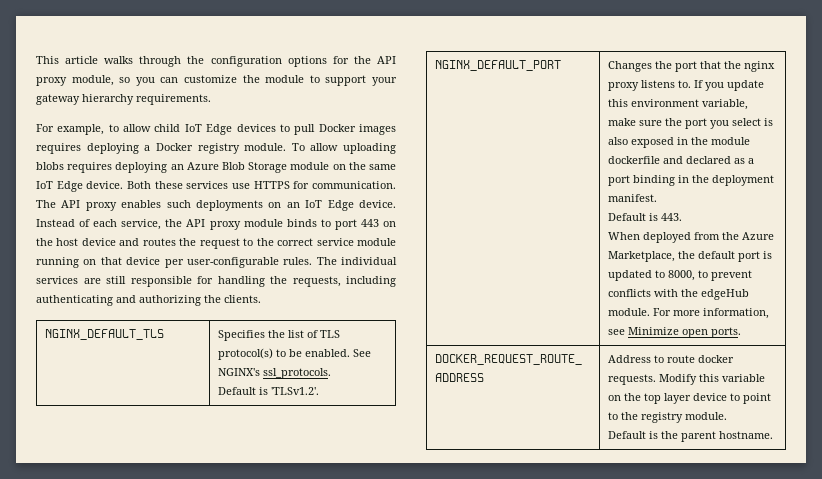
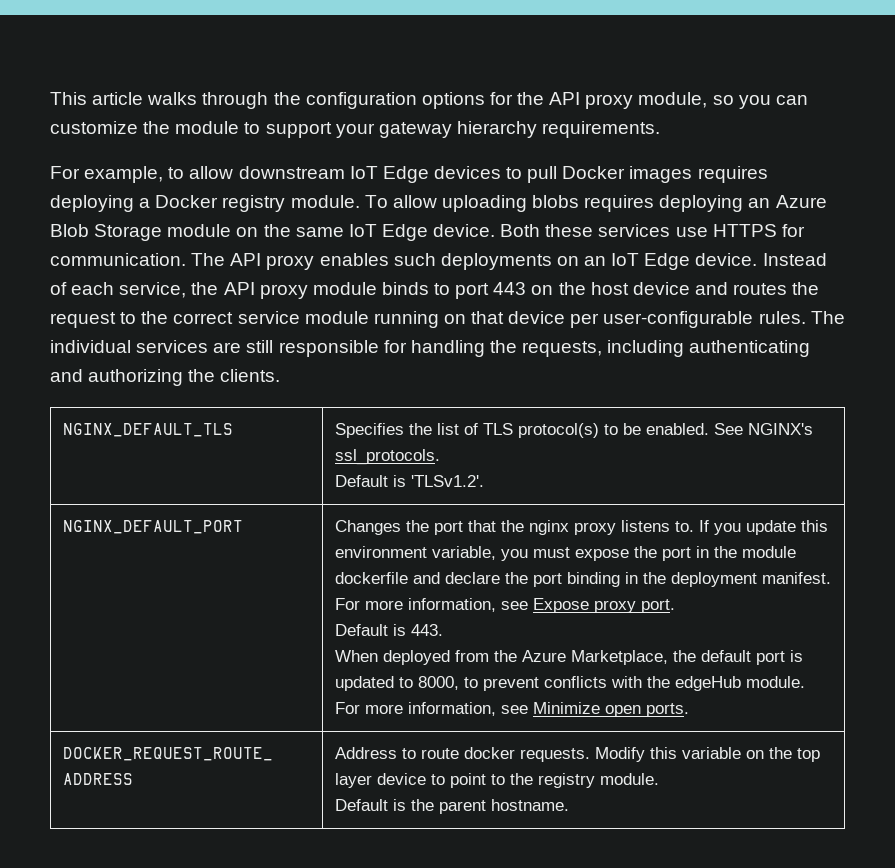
[154,124,181,132] child -> [238,166,345,179] downstream
[607,118,773,129] [607,137,674,148] make sure the port you select is also exposed -> [501,546,692,561] you must expose the port
[685,156,754,164] declared as a -> [445,572,529,584] declare the
(657, 198) none -> [335,598,676,613] For more information, see Expose proxy port.

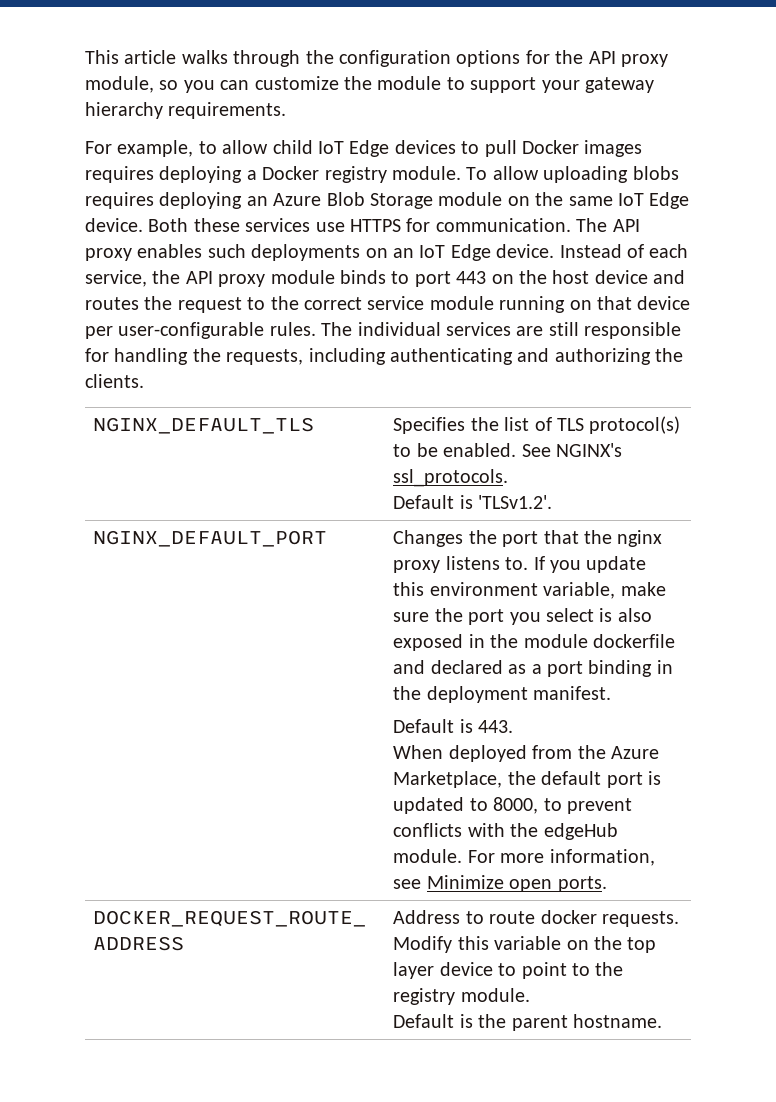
[238,166,345,179] downstream -> [272,140,313,154] child
[501,546,692,561] you must expose the port -> [620,582,666,596] [393,608,652,625] [393,634,464,651] make sure the port you select is also exposed
[445,572,529,584] declare the -> [430,660,542,674] declared as a
[335,598,676,613] For more information, see Expose proxy port. -> (612, 693) none

